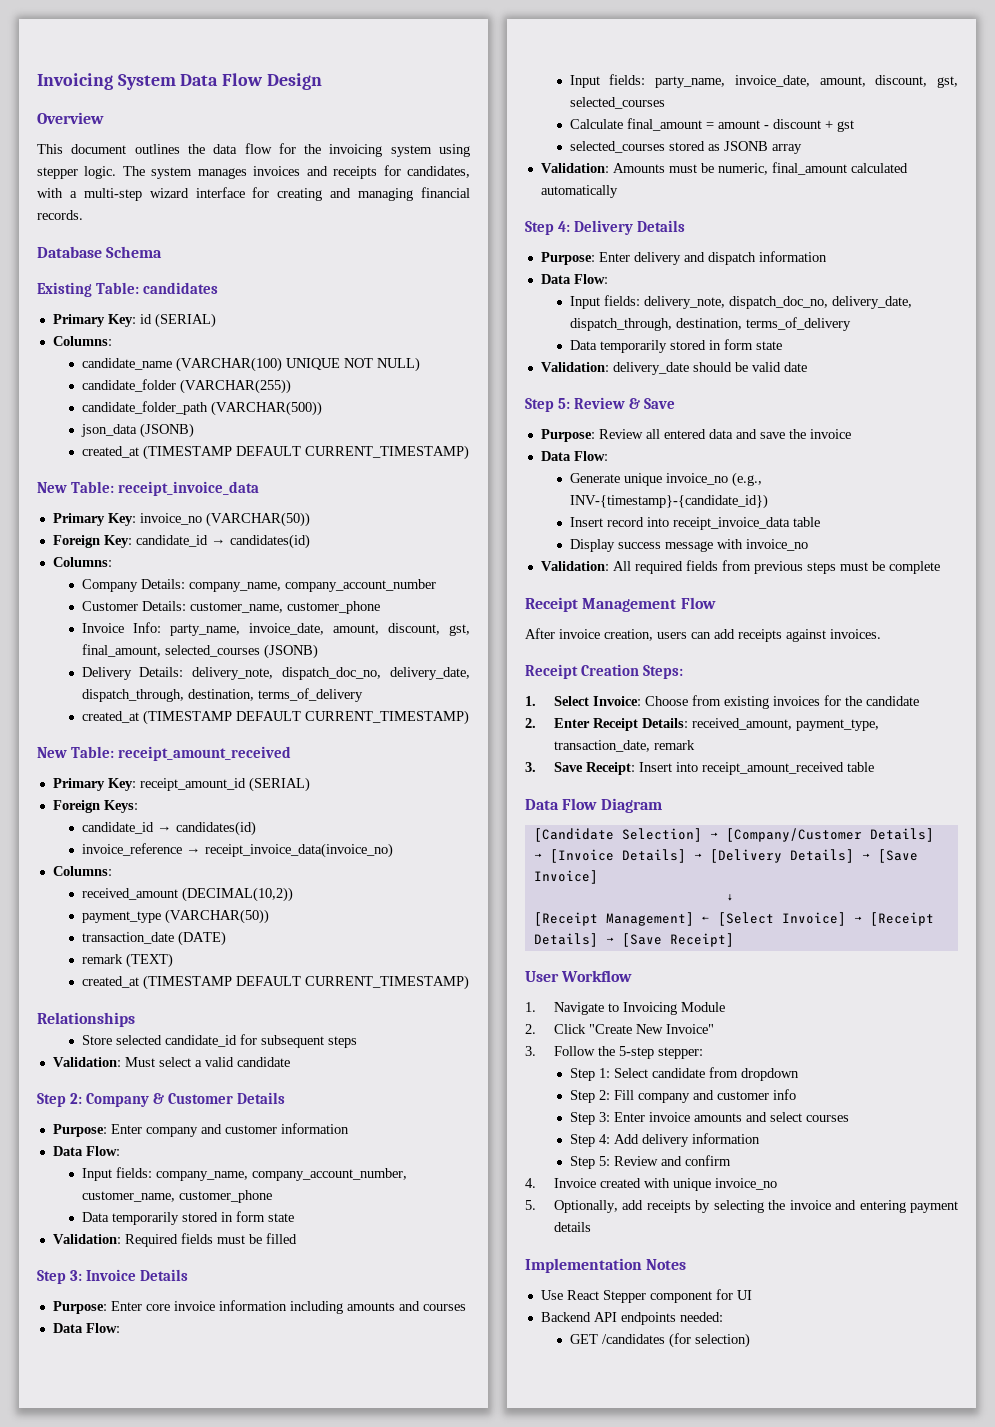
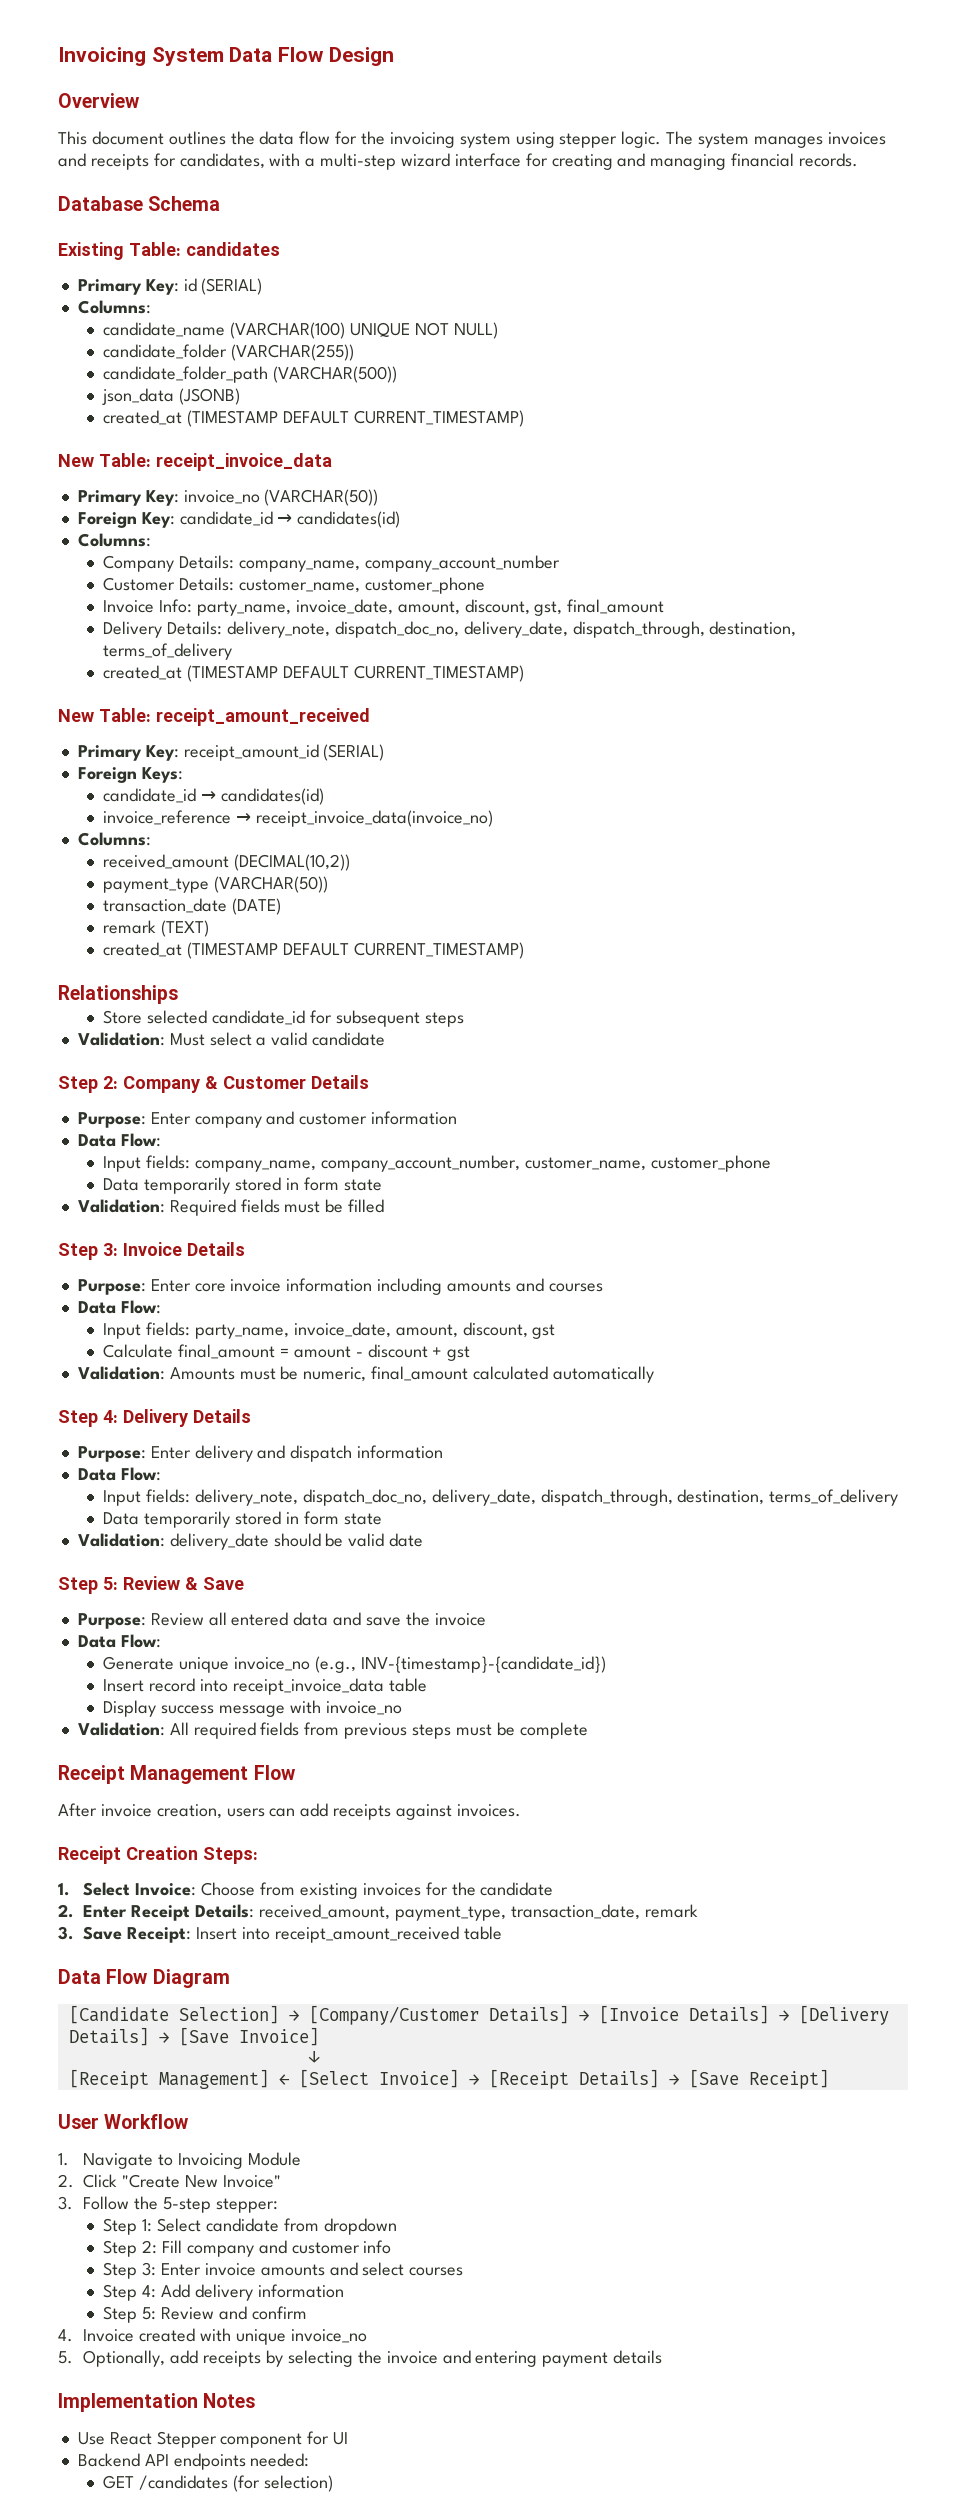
[81,644,318,659] final_amount, selected_courses (JSONB) -> [567,599,665,614] final_amount
[937,76,958,88] [569,97,665,109] gst, selected_courses -> [532,1324,556,1339] gst
[569,141,802,154] // selected_courses stored as JSONB array -> (471, 1353) none

